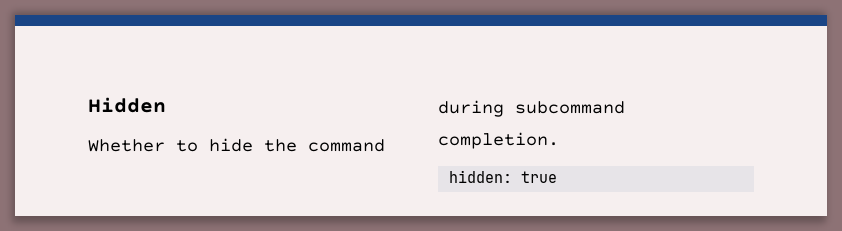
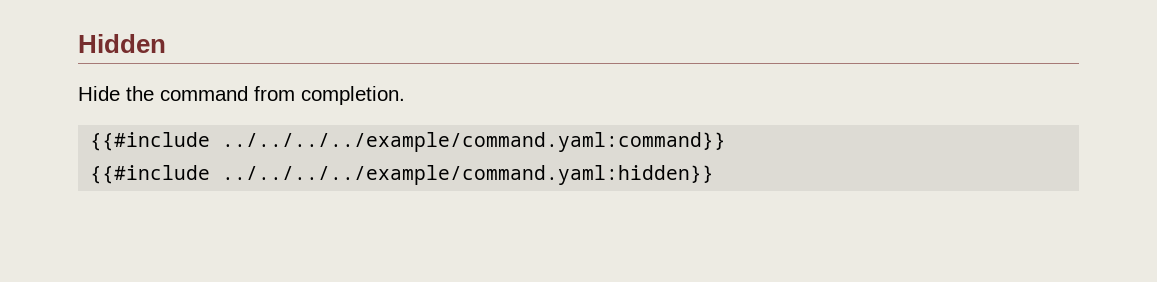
[88,138,385,152] [438,100,625,117] [438,132,559,149] [449,170,558,183] Whether to hide the command during subcommand completion. // hidden: true -> [78,86,405,105] [90,132,727,152] [90,165,715,185] Hide the command from completion. // {{#include ../../../../example/command.yaml:command}} // {{#include ../../../../example/command.yaml:hidden}}

